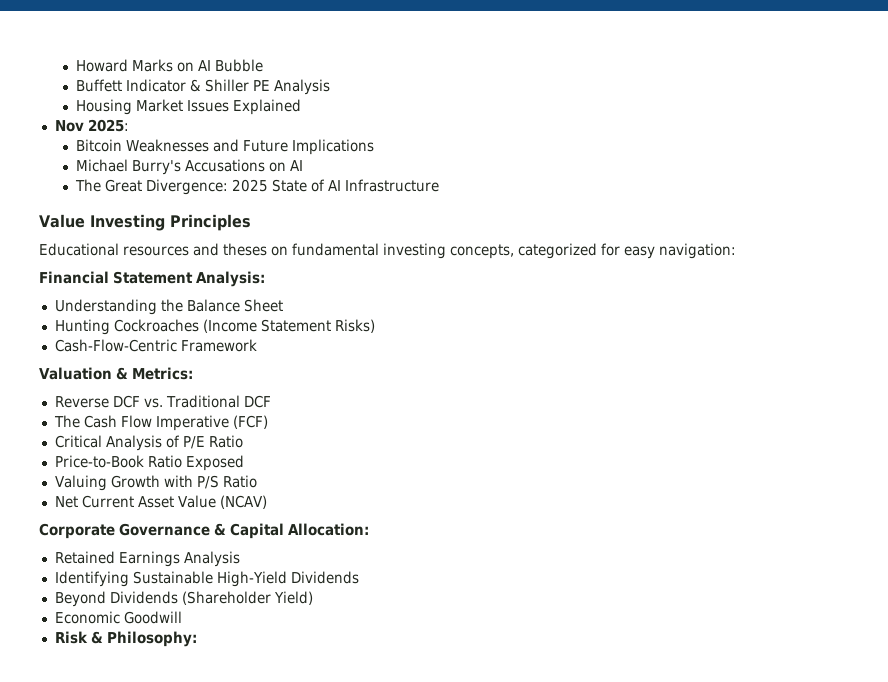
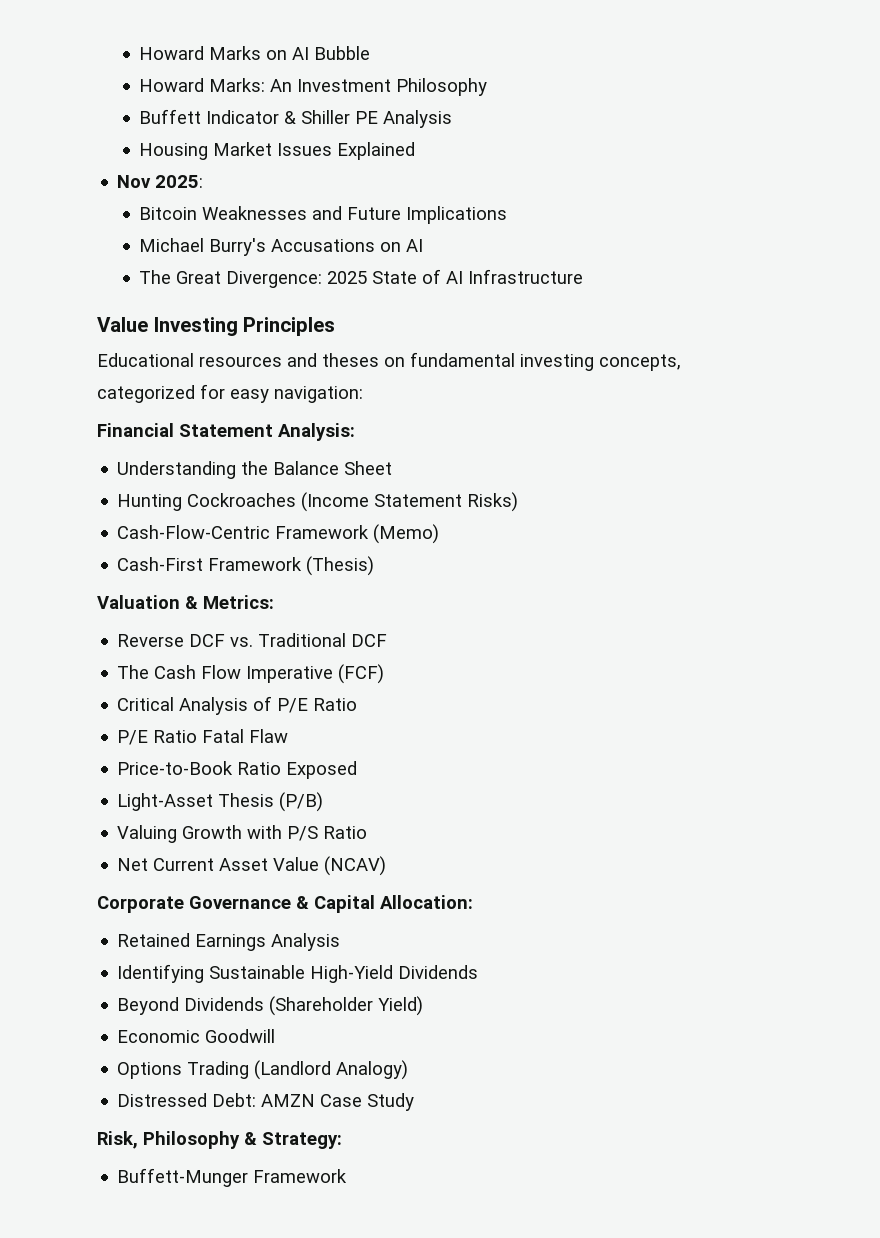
(263, 65) none -> [139,78,488,96] // Howard Marks: An Investment Philosophy
(257, 345) none -> [373,524,440,544] [117,556,375,576] (Memo) // Cash-First Framework (Thesis)
(243, 441) none -> [117,729,289,745] // P/E Ratio Fatal Flaw
(244, 463) none -> [117,792,324,812] // Light-Asset Thesis (P/B)
[54,631,197,647] Risk & Philosophy: -> [117,1060,409,1080] [117,1093,415,1111] [97,1131,342,1149] [117,1168,348,1187] Options Trading (Landlord Analogy) // Distressed Debt: AMZN Case Study // Risk, Philosophy & Strategy: // Buffett-Munger Framework

